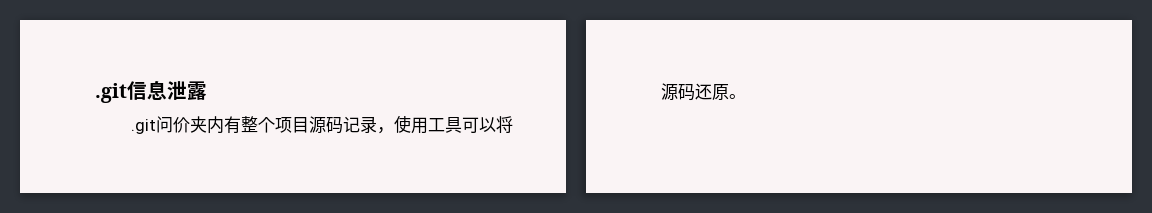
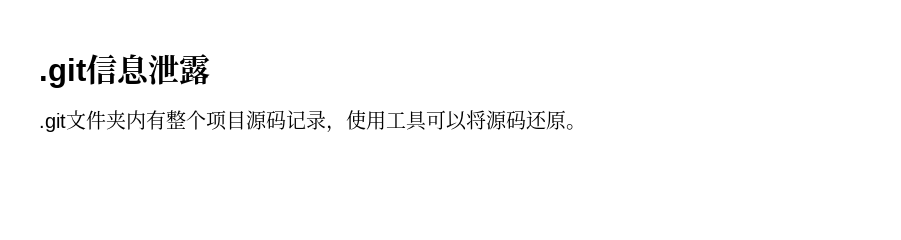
[155,116,190,133] 问价 -> [66,110,106,130] 文件

